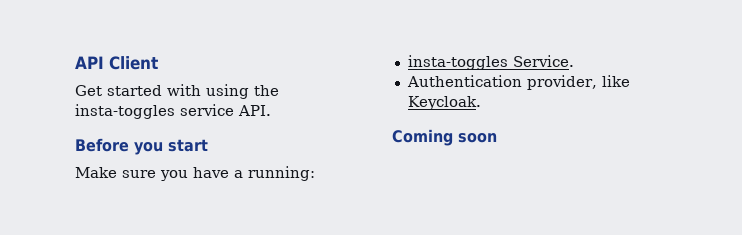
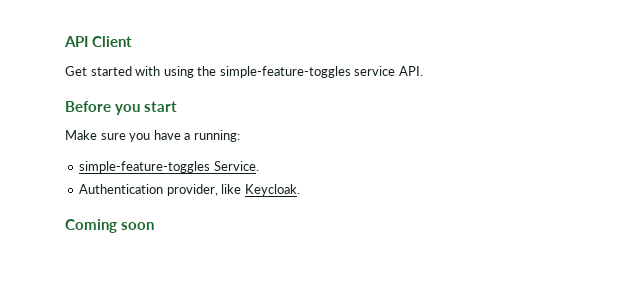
[75,104,175,119] insta-toggles -> [219,66,351,78] simple-feature-toggles
[407,55,508,70] insta-toggles -> [79,161,211,173] simple-feature-toggles

